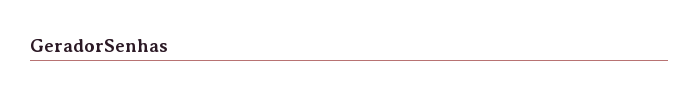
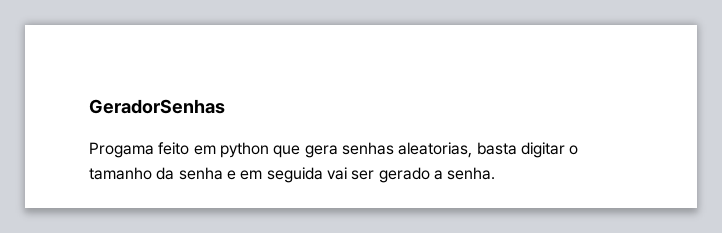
(168, 45) none -> [89,142,579,158] [89,167,496,183] // Progama feito em python que gera senhas aleatorias, basta digitar o tamanho da senha e em seguida vai ser gerado a senha.

